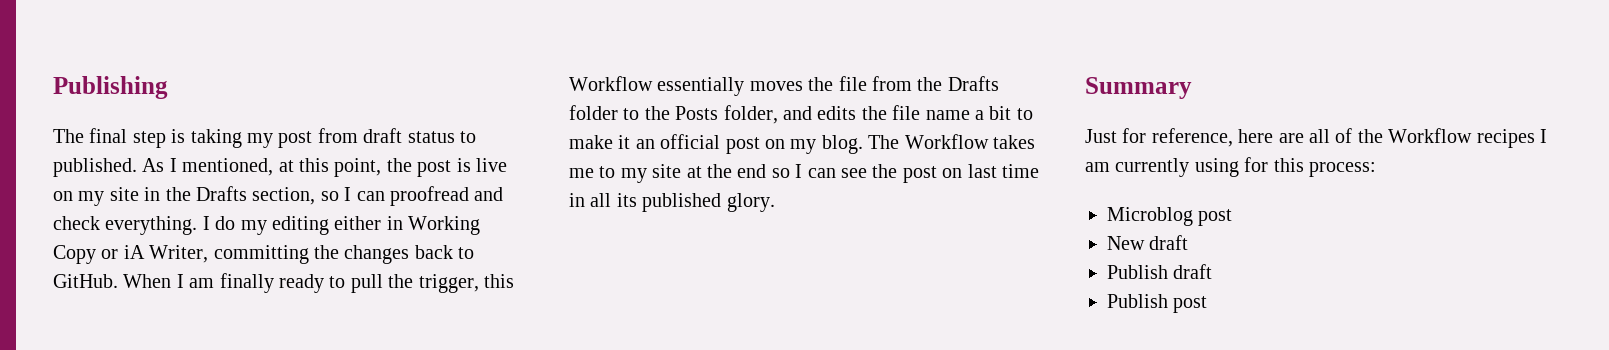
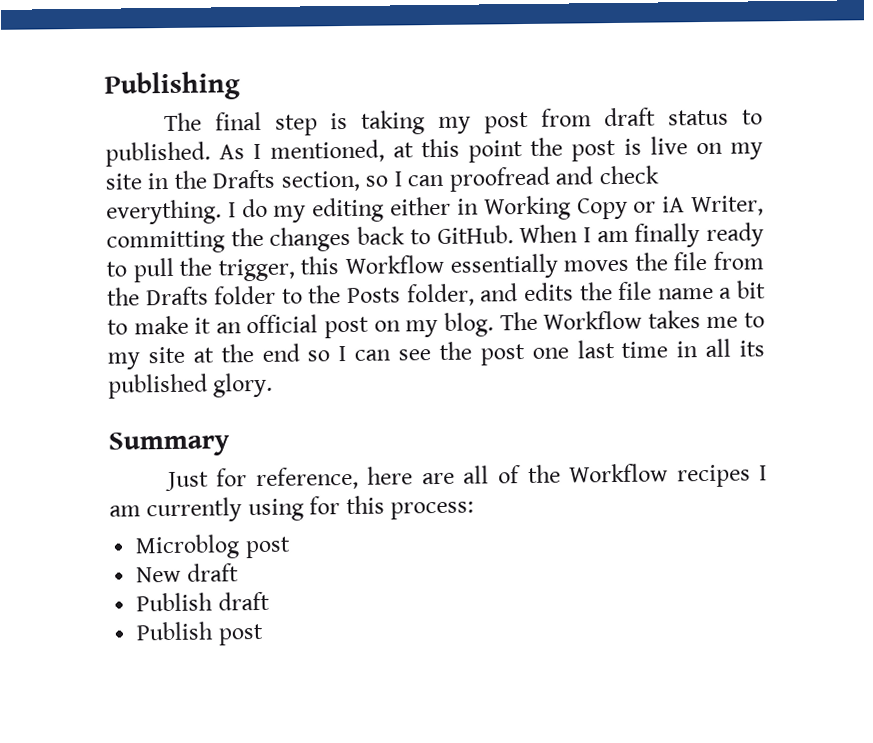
[334,158,382,177] point, -> [468,140,523,163] point
[942,168,963,178] on -> [531,347,569,359] one

